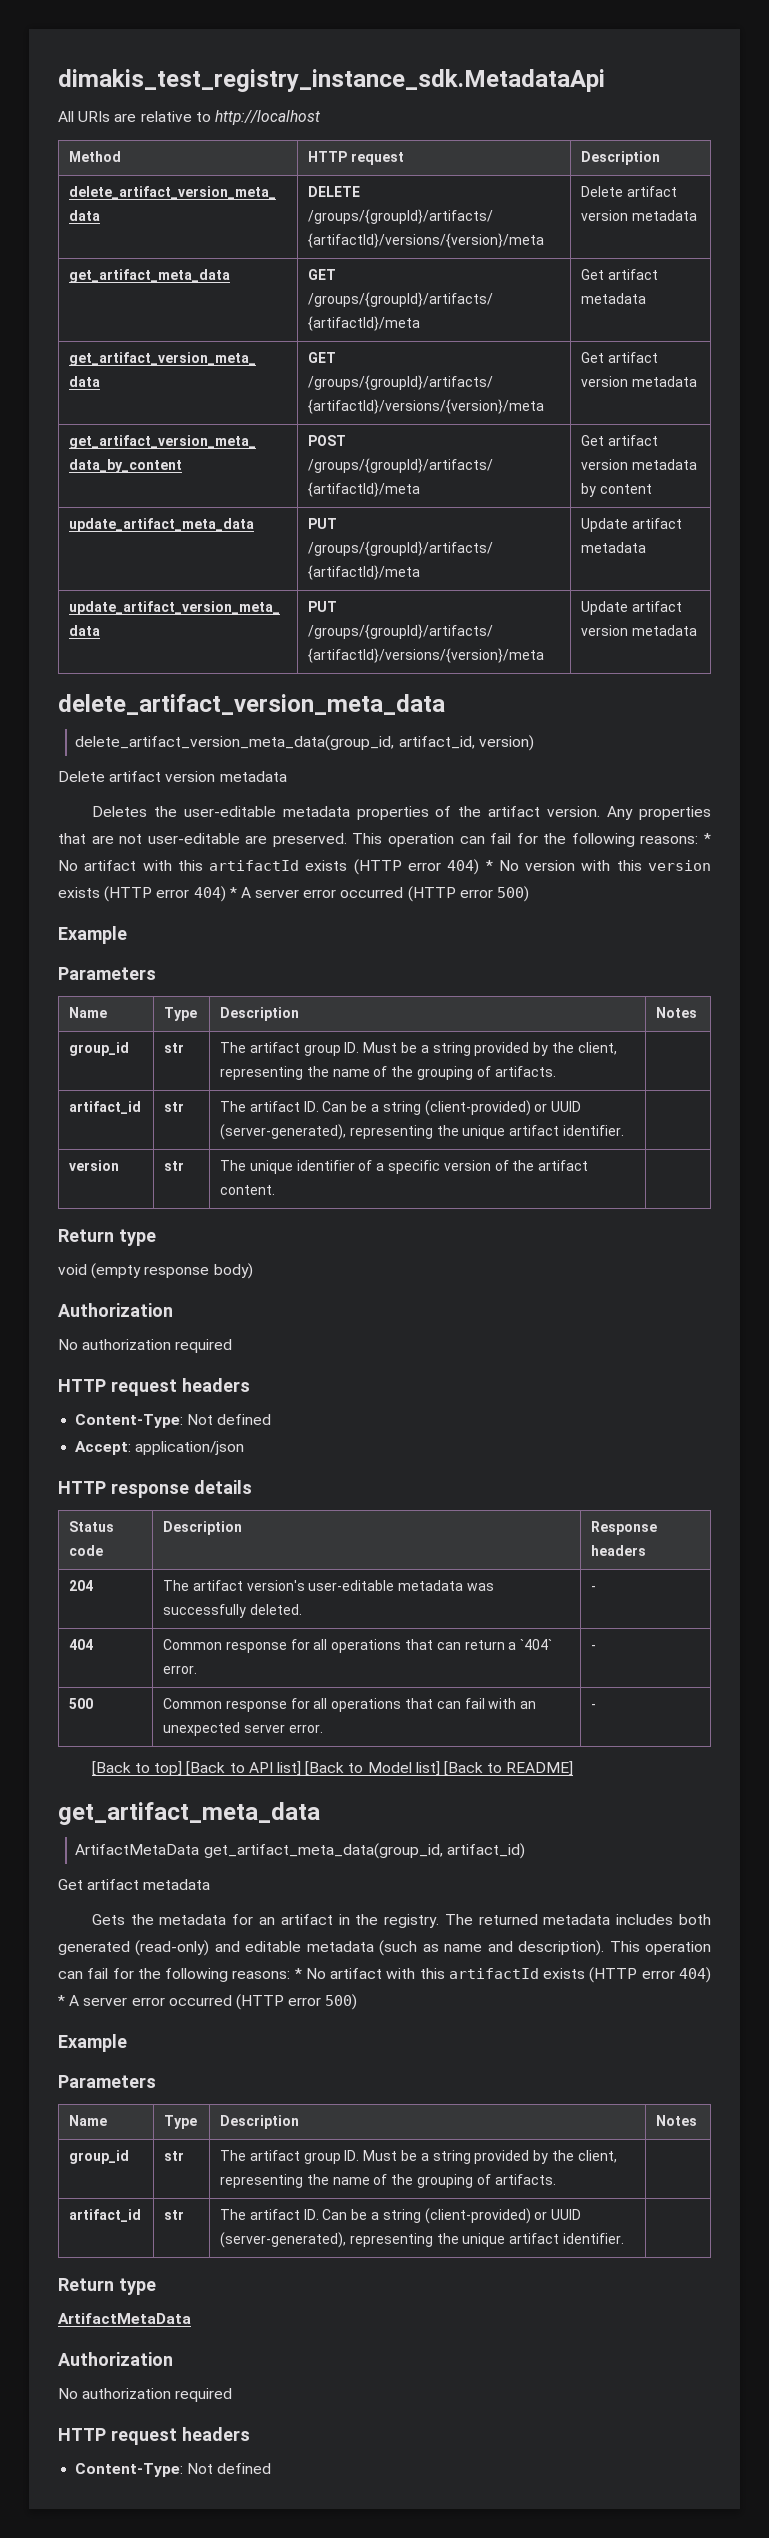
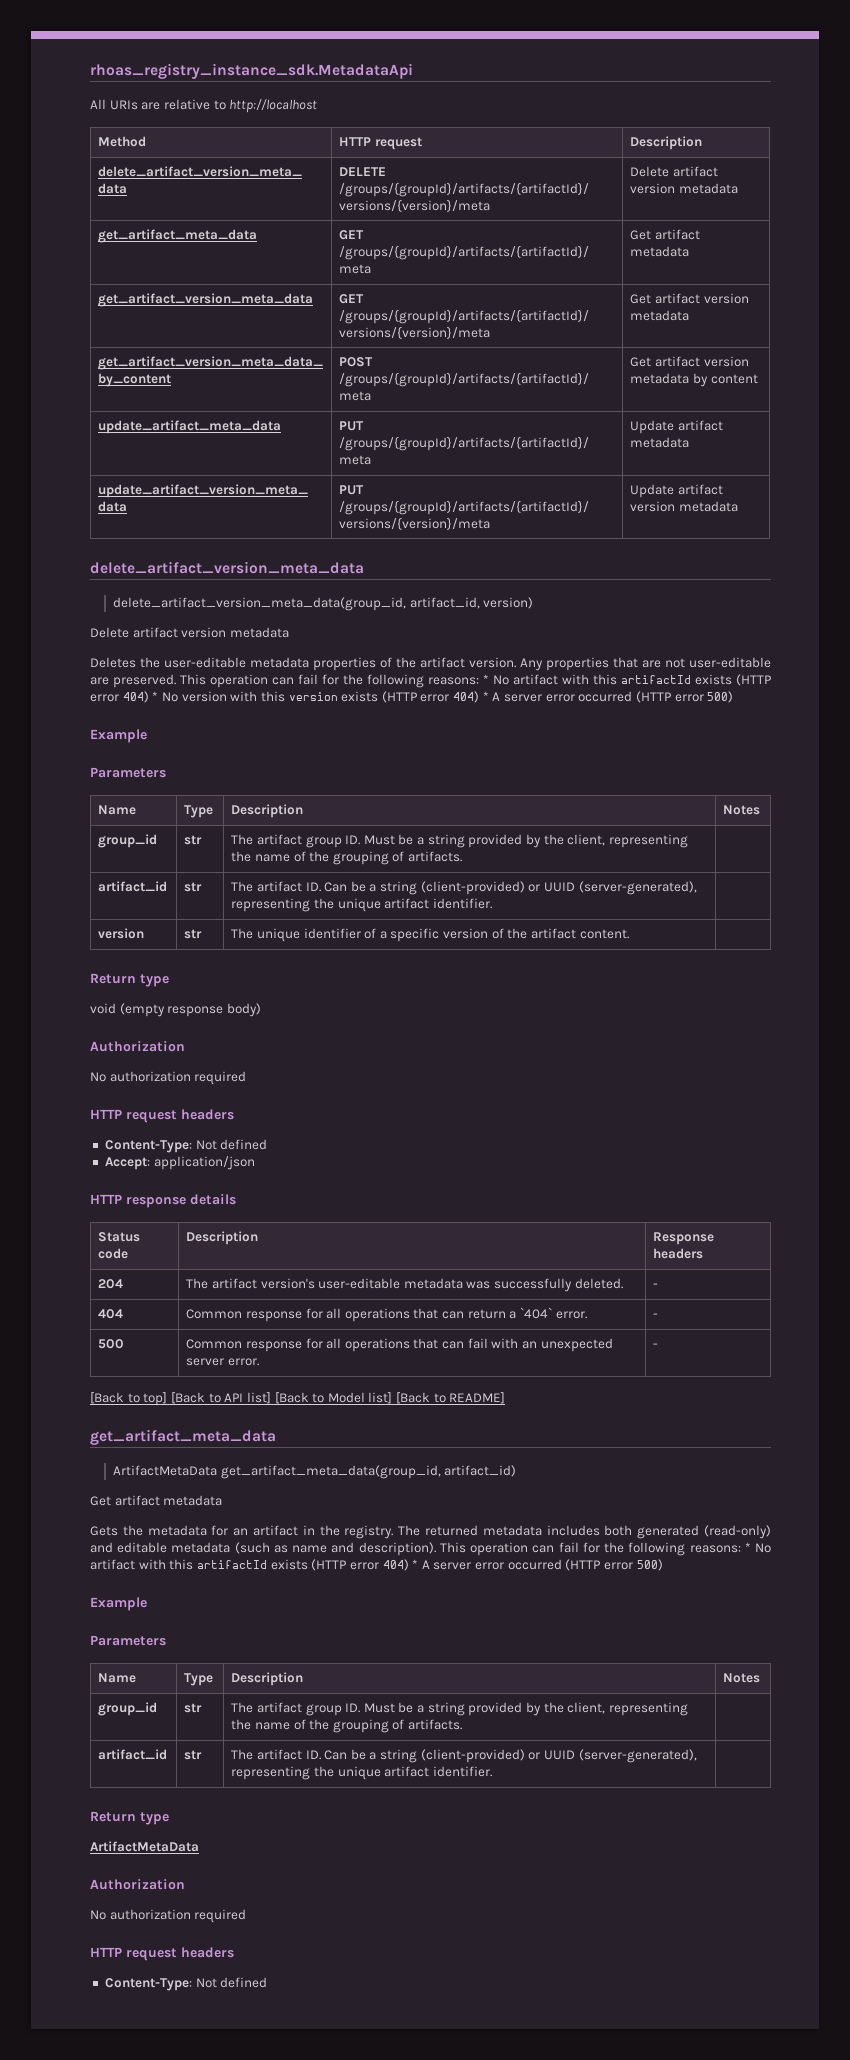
[58,69,605,92] dimakis_test_registry_instance_sdk.MetadataApi -> [90,63,413,79] rhoas_registry_instance_sdk.MetadataApi

